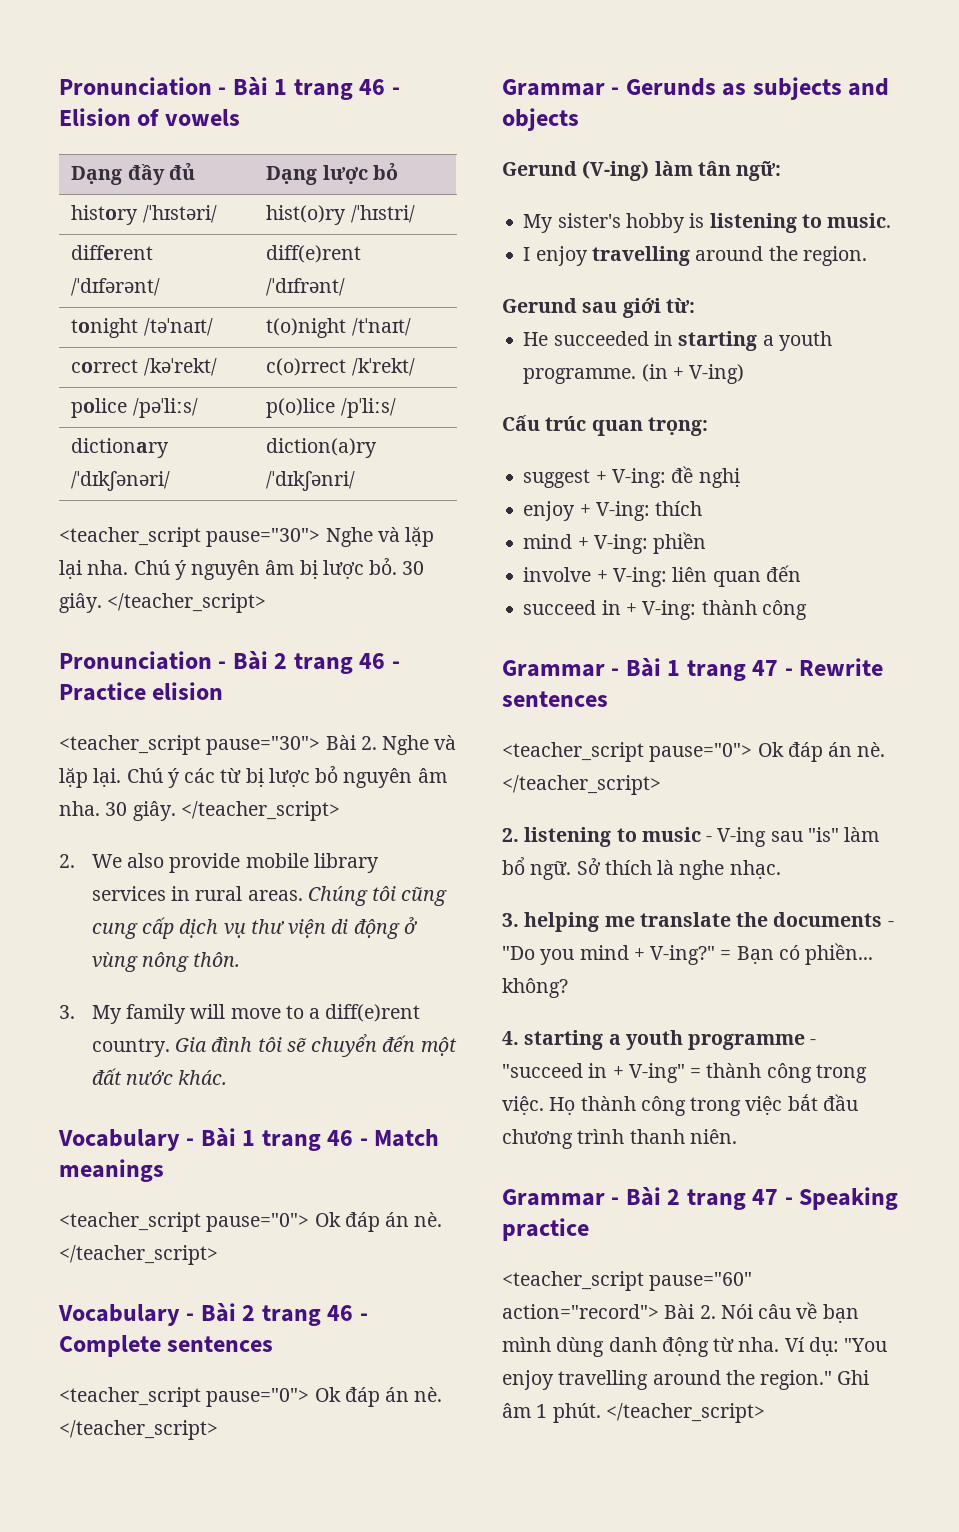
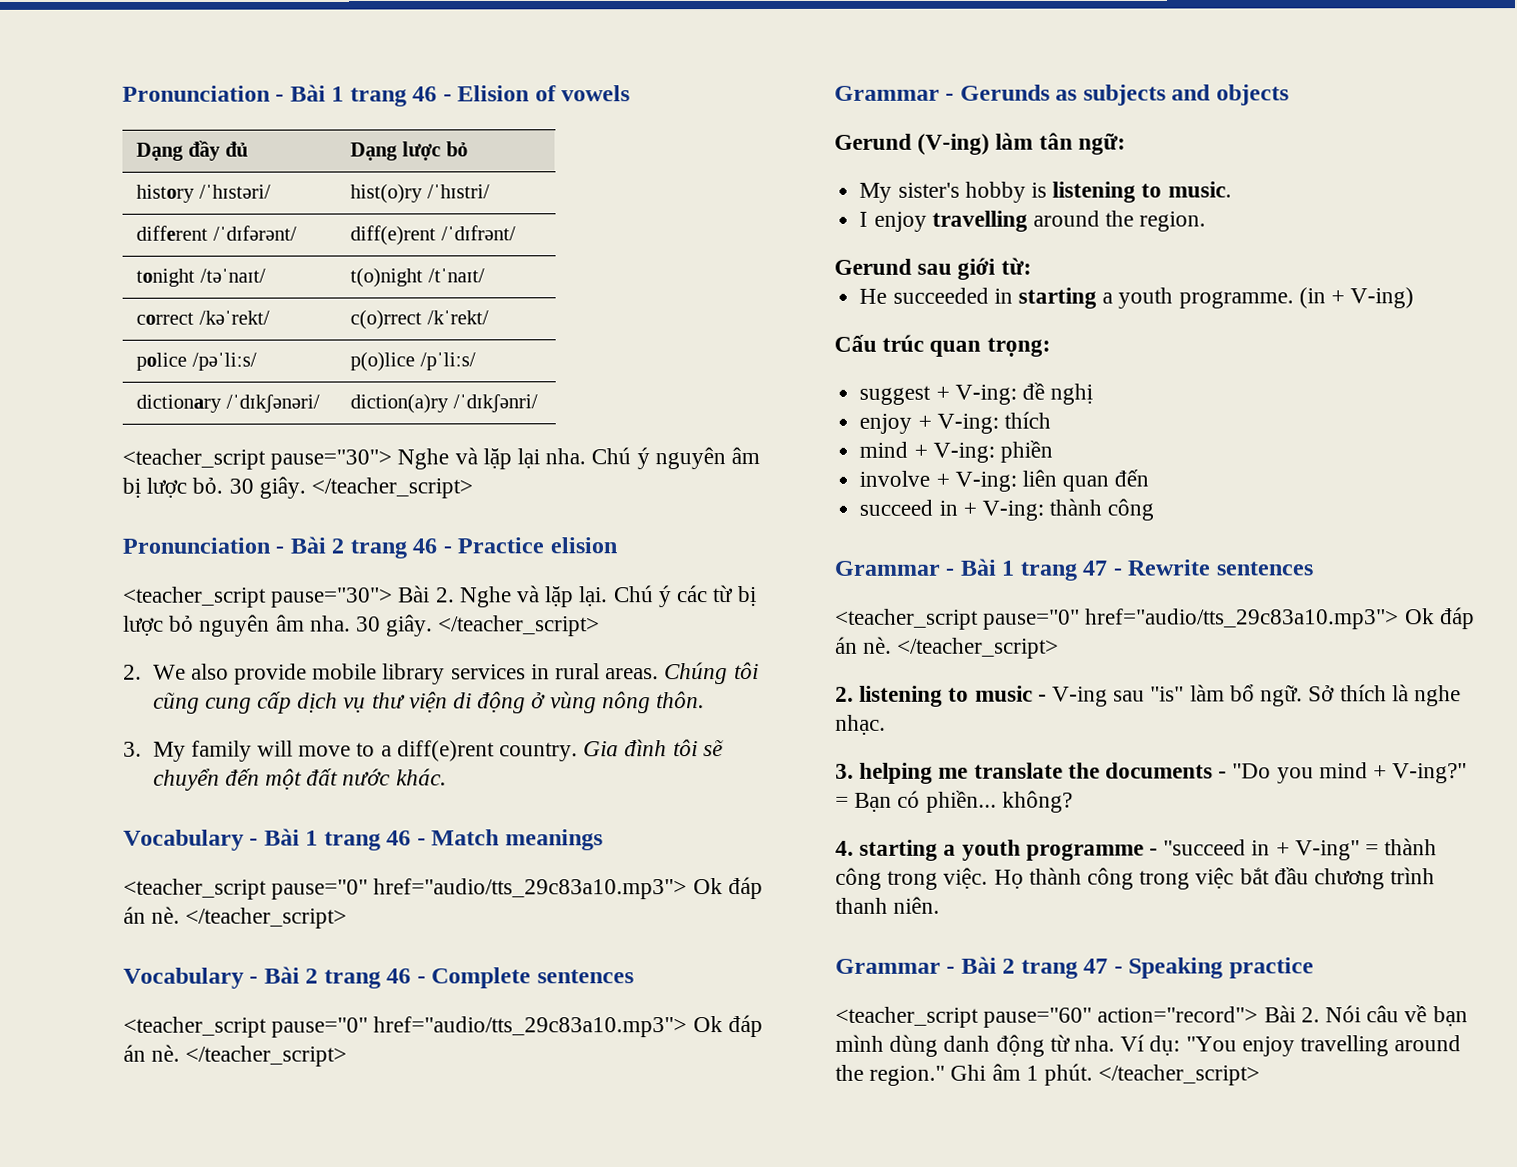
[206,1213,310,1232] pause="0"> -> [271,878,688,900] pause="0" href="audio/tts_29c83a10.mp3">
[206,1388,310,1407] pause="0"> -> [271,1016,688,1038] pause="0" href="audio/tts_29c83a10.mp3">
[649,743,753,762] pause="0"> -> [983,608,1400,630] pause="0" href="audio/tts_29c83a10.mp3">

